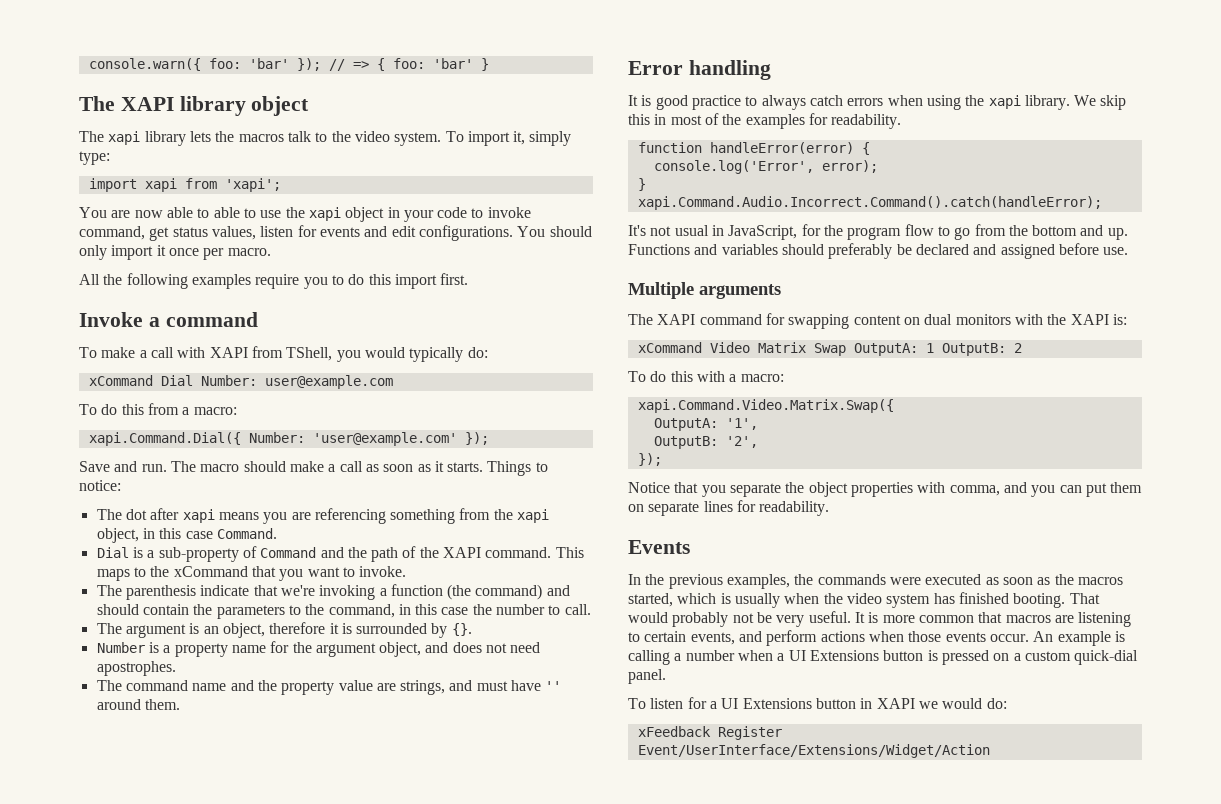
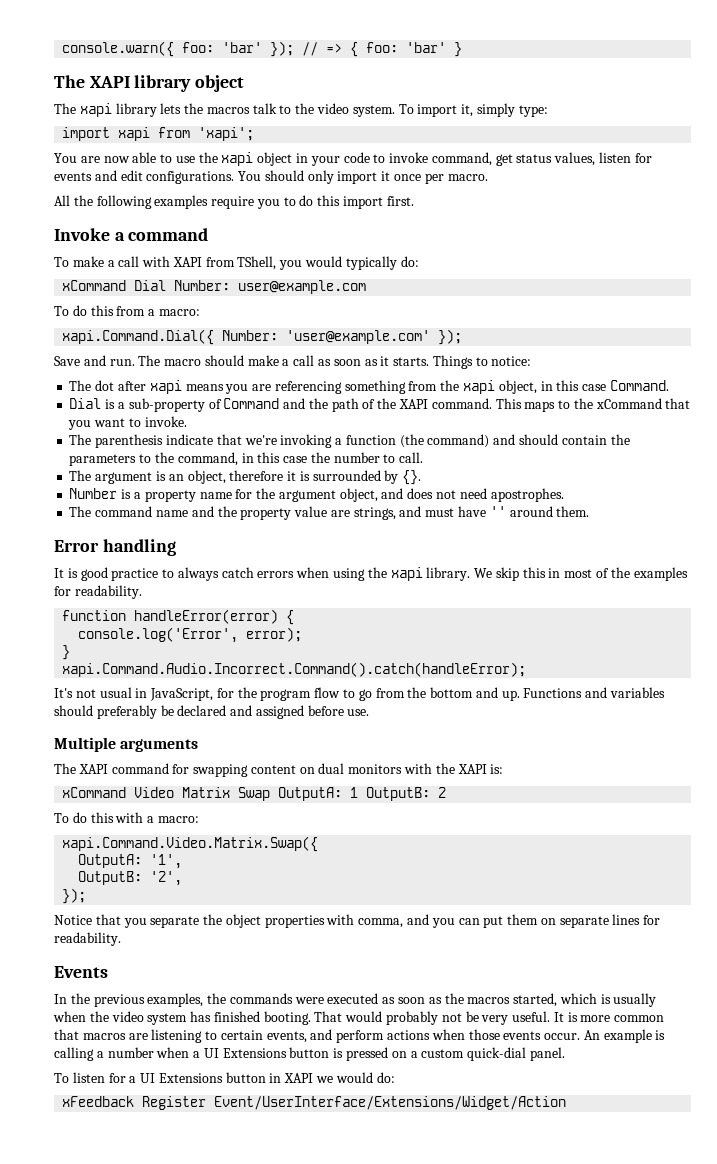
[213,207,256,218] able to -> (173, 158) none

